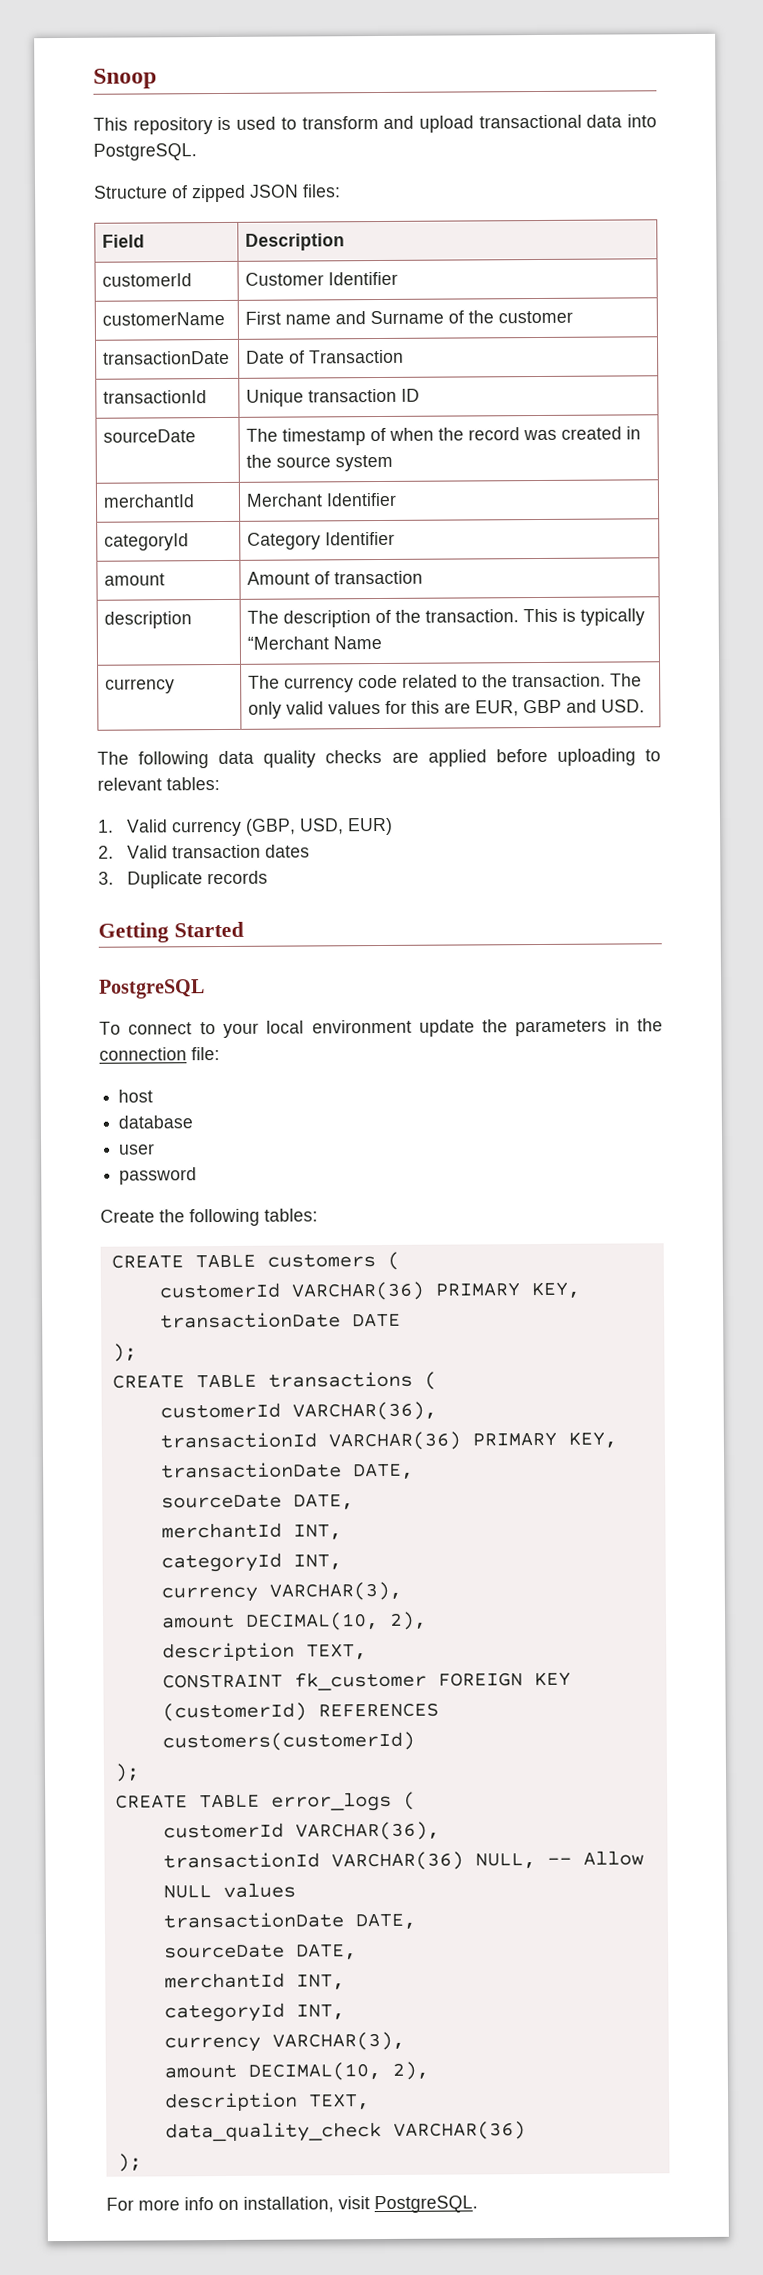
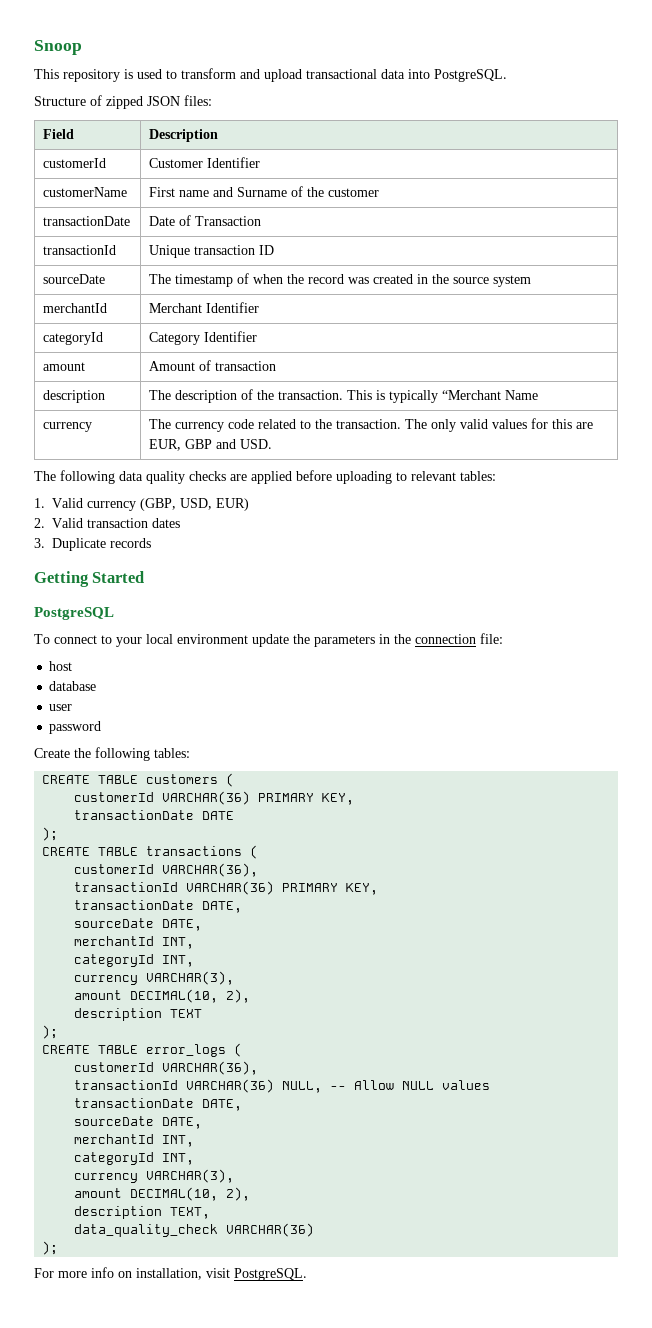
[305,1643,367,1660] [161,1671,571,1691] [161,1702,439,1722] [161,1731,415,1752] TEXT, // CONSTRAINT fk_customer FOREIGN KEY (customerId) REFERENCES customers(customerId) -> [170,1009,203,1018] TEXT

